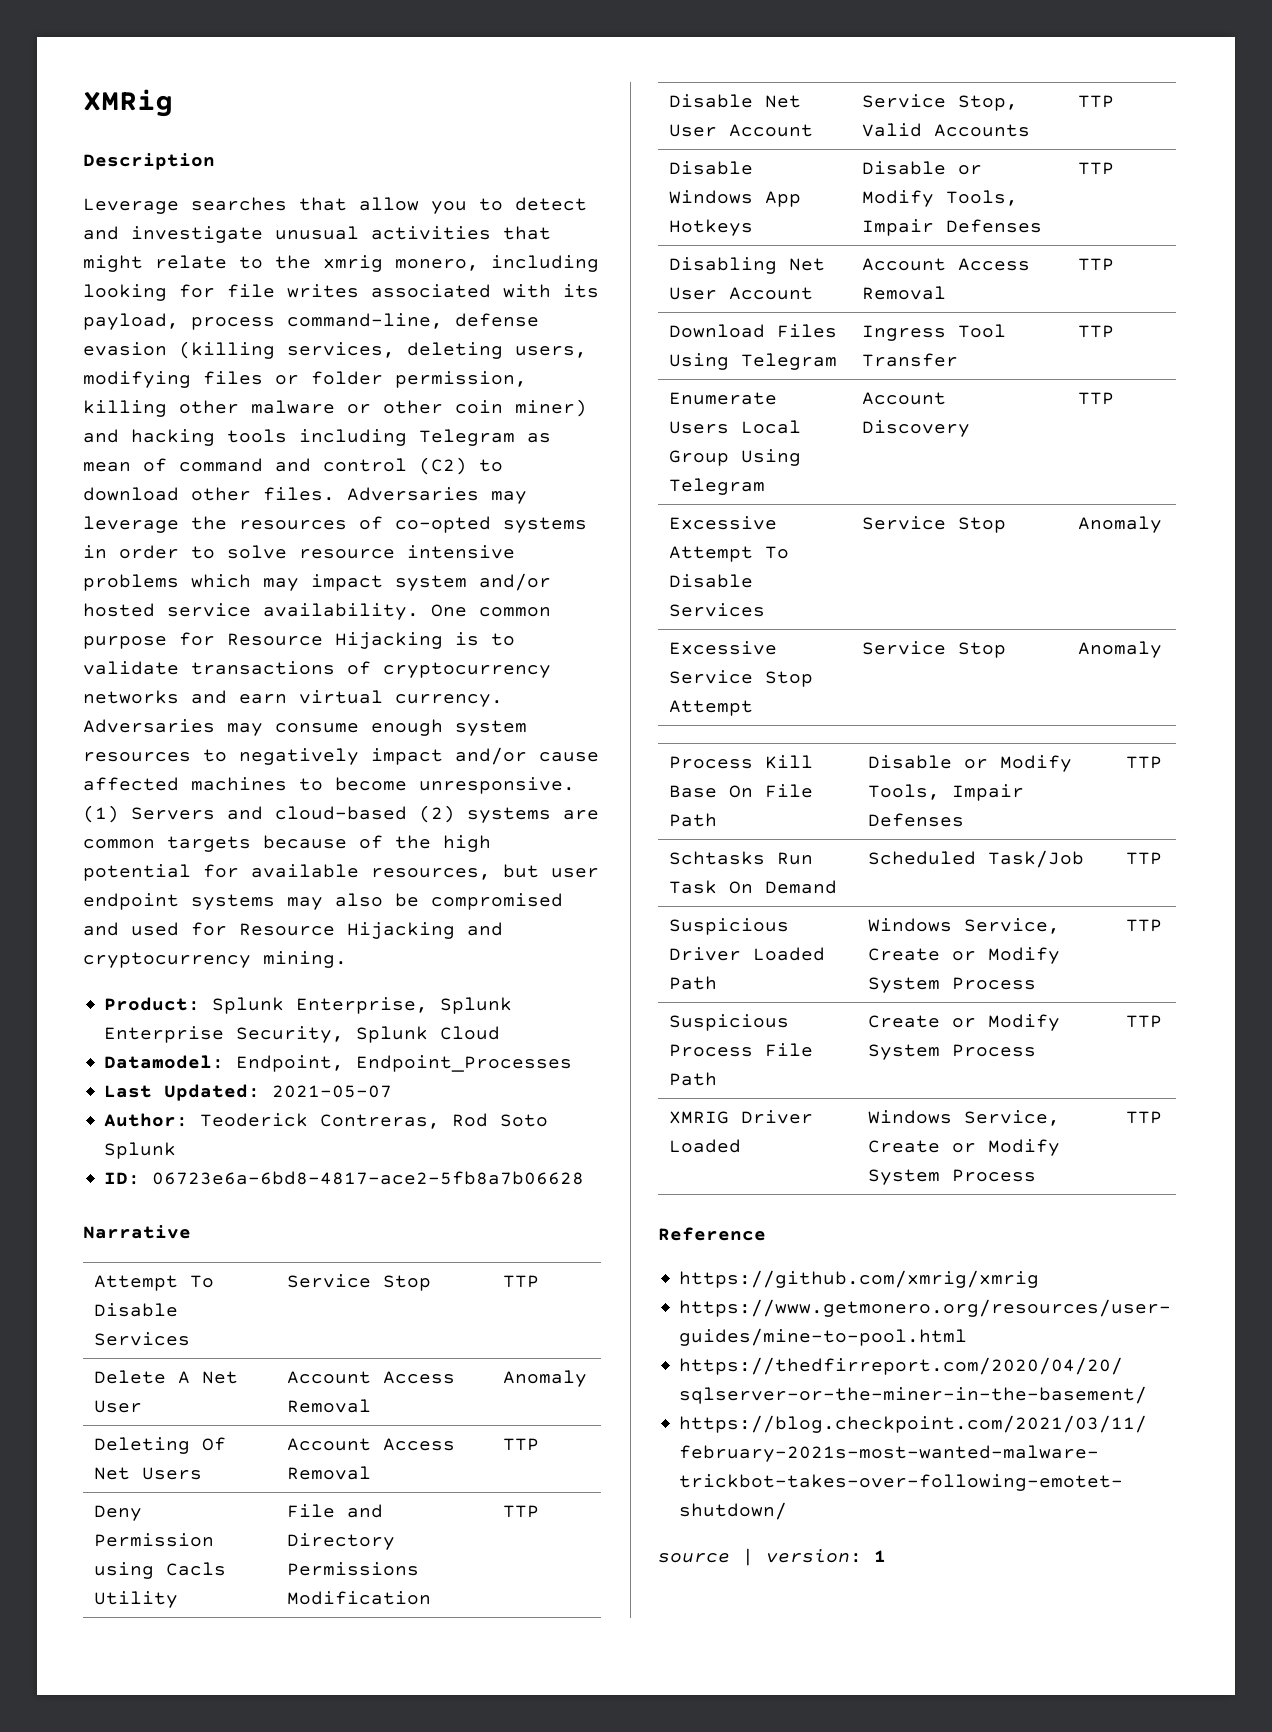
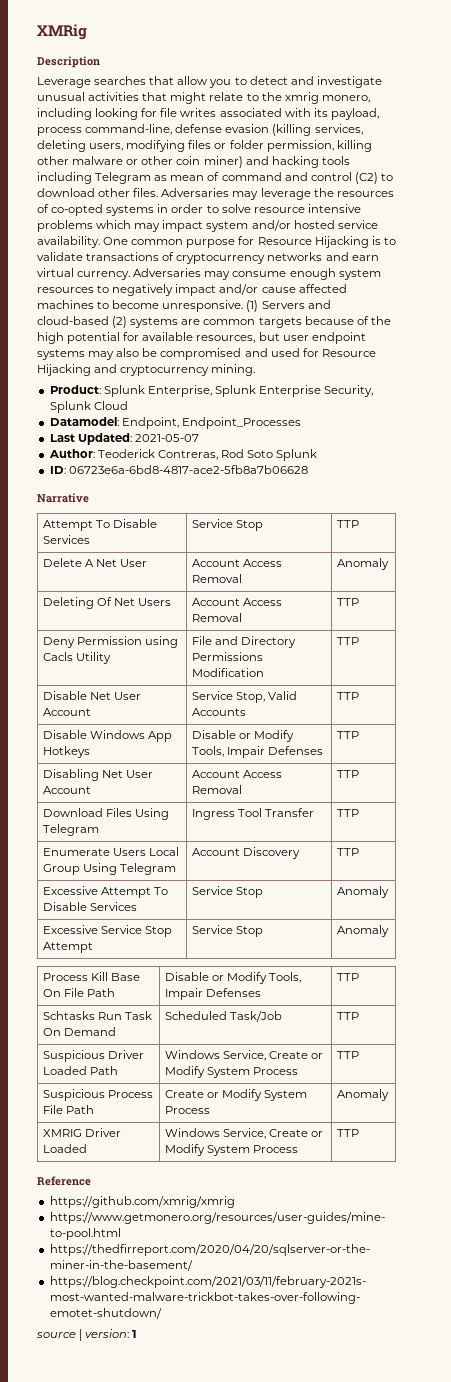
[1126,1015,1163,1028] TTP -> [336,1089,389,1101] Anomaly

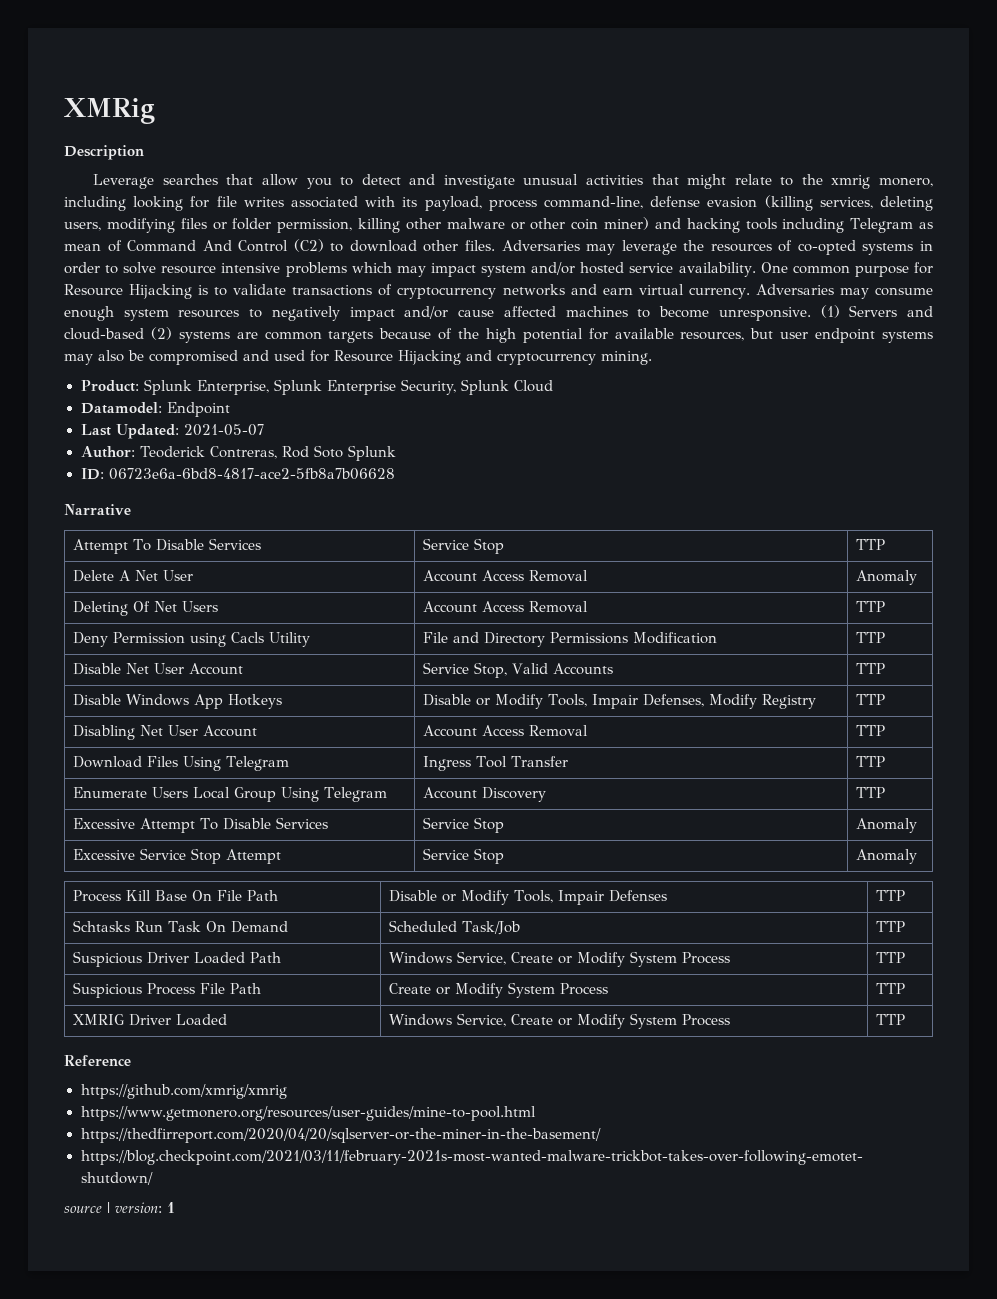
[221,172,352,181] command and control -> [127,240,289,252] Command And Control
[121,417,301,429] Endpoint, Endpoint_Processes -> [166,402,230,417] Endpoint
[268,746,324,755] Defenses -> [643,694,817,709] Defenses, Modify Registry
[336,1089,389,1101] Anomaly -> [876,983,906,994] TTP

